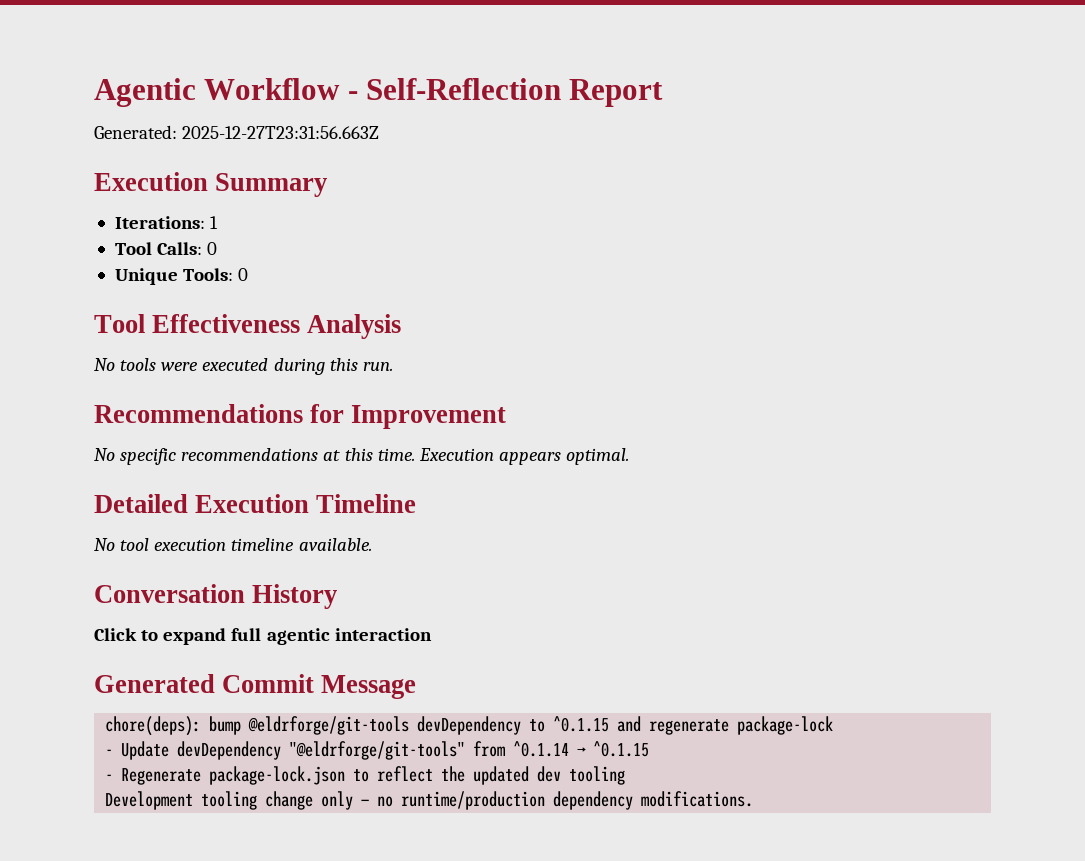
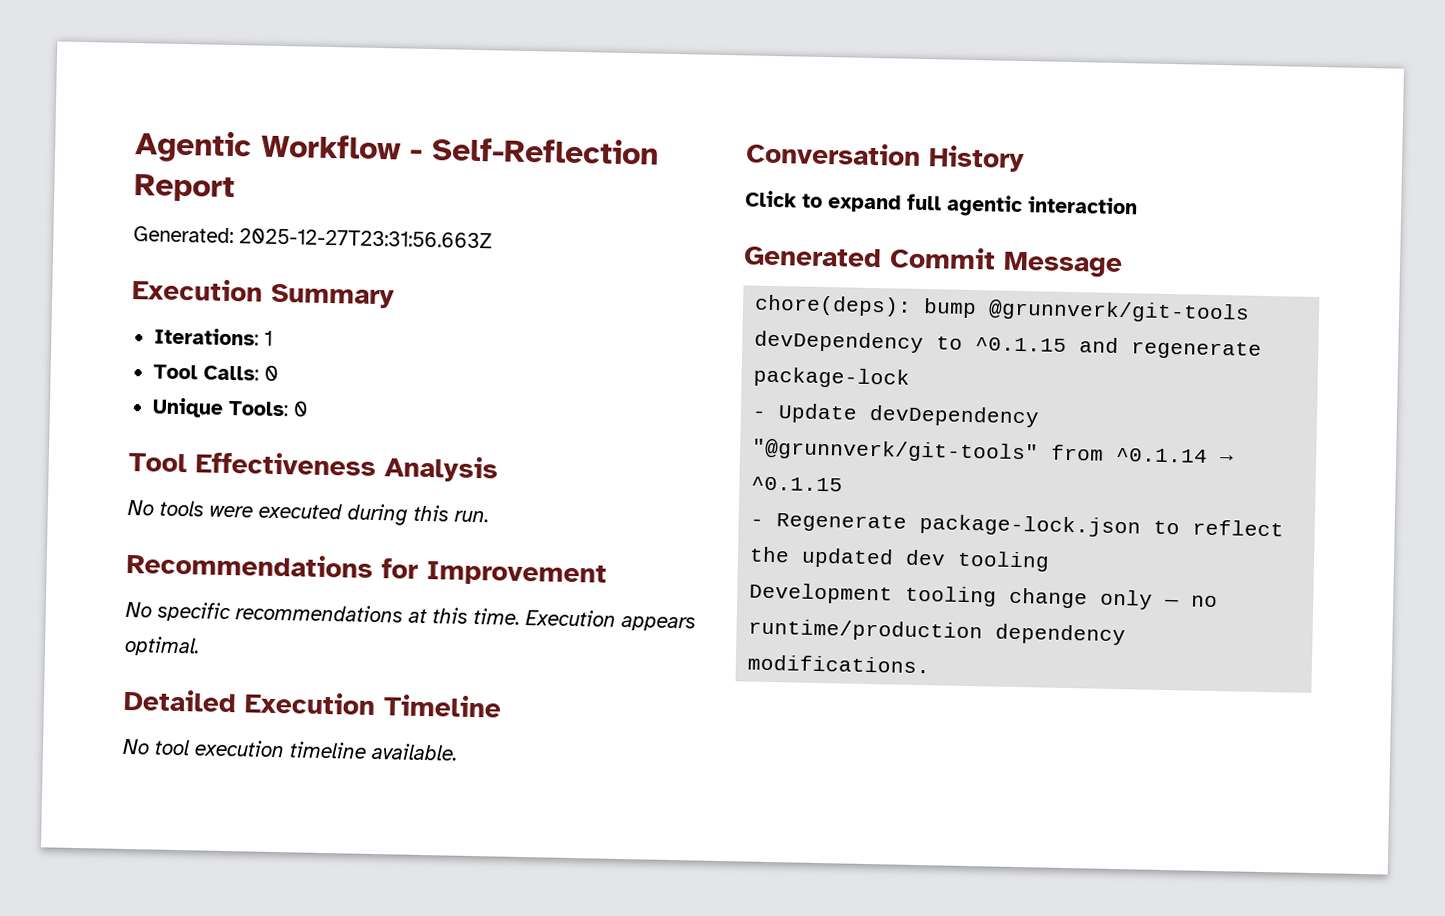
[248,716,410,735] @eldrforge/git-tools -> [988,299,1251,324] @grunnverk/git-tools
[289,741,466,760] "@eldrforge/git-tools" -> [752,438,1040,464] "@grunnverk/git-tools"

